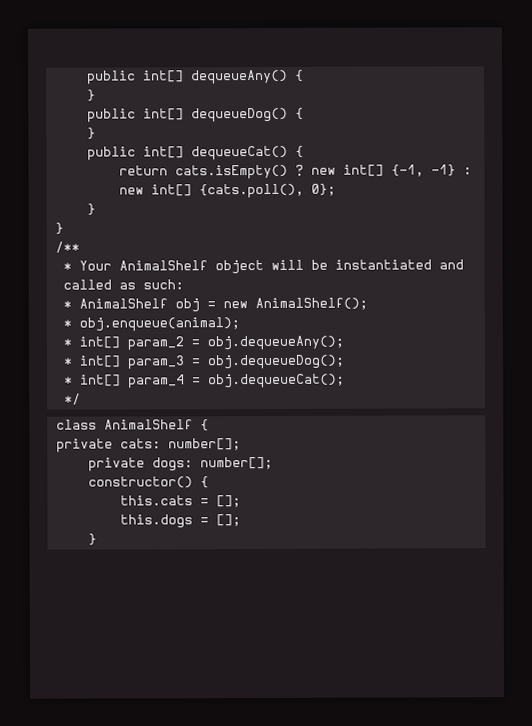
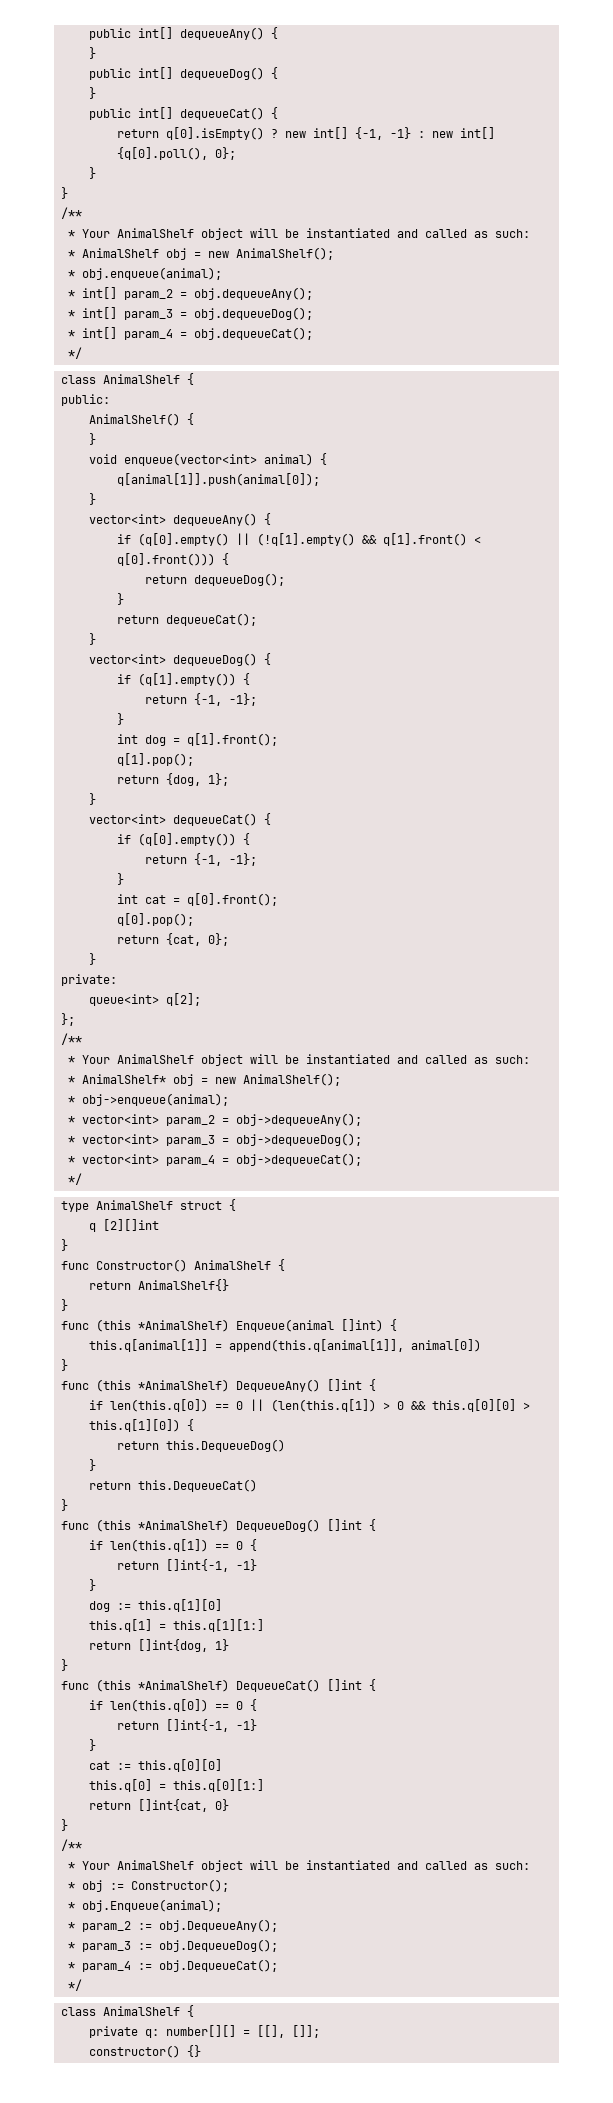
[174,164,288,180] cats.isEmpty() -> [166,127,265,140] q[0].isEmpty()
[198,183,304,199] {cats.poll(), -> [117,147,209,160] {q[0].poll(),
[55,438,241,453] [87,456,273,472] [87,476,209,489] [119,495,241,508] [119,514,241,529] [87,533,97,546] private cats: number[]; // private dogs: number[]; // constructor() { // this.cats = []; // this.dogs = []; // } -> [61,394,111,406] [89,413,195,426] [89,433,97,445] [89,453,328,466] [117,473,321,486] [89,493,97,505] [89,513,272,526] [117,533,482,546] [117,553,230,566] [145,573,286,586] [117,593,125,605] [117,613,258,626] [89,633,97,645] [89,653,272,666] [117,673,251,686] [145,693,258,706] [117,713,125,725] [117,733,279,746] [117,753,195,766] [117,773,230,786] [89,793,97,805] [89,813,272,826] [117,833,251,846] [145,853,258,866] [117,873,125,885] [117,893,279,906] [117,913,195,926] [117,933,230,946] [89,953,97,965] [61,974,118,986] [89,993,202,1006] [61,1013,76,1026] [61,1033,83,1045] [68,1054,531,1066] [68,1073,342,1086] [68,1093,230,1106] [68,1113,363,1126] [68,1133,363,1146] [68,1153,363,1166] [68,1173,83,1185] [61,1199,237,1212] [89,1219,160,1232] [61,1239,69,1251] [61,1259,286,1272] [89,1279,230,1291] [61,1299,69,1311] [61,1319,398,1332] [89,1339,482,1352] [61,1359,69,1371] [61,1379,377,1392] [89,1399,531,1412] [89,1419,195,1432] [117,1439,286,1452] [89,1459,97,1471] [89,1479,258,1492] [61,1499,69,1511] [61,1519,377,1532] [89,1539,258,1552] [117,1559,258,1572] [89,1579,97,1591] [89,1599,223,1612] [89,1619,265,1632] [89,1639,230,1652] [61,1659,69,1671] [61,1679,377,1692] [89,1699,258,1712] [117,1719,258,1732] [89,1739,97,1751] [89,1759,223,1772] [89,1779,265,1792] [89,1799,230,1812] [61,1819,69,1831] [61,1839,83,1851] [68,1860,531,1872] [68,1879,230,1892] [68,1899,223,1912] [68,1919,279,1932] [68,1939,279,1952] [68,1959,279,1972] [68,1979,83,1991] [61,2005,195,2017] [89,2025,321,2038] [89,2045,202,2058] public: // AnimalShelf() { // } // void enqueue(vector<int> animal) { // q[animal[1]].push(animal[0]); // } // vector<int> dequeueAny() { // if (q[0].empty() || (!q[1].empty() && q[1].front() < q[0].front())) { // return dequeueDog(); // } // return dequeueCat(); // } // vector<int> dequeueDog() { // if (q[1].empty()) { // return {-1, -1}; // } // int dog = q[1].front(); // q[1].pop(); // return {dog, 1}; // } // vector<int> dequeueCat() { // if (q[0].empty()) { // return {-1, -1}; // } // int cat = q[0].front(); // q[0].pop(); // return {cat, 0}; // } // private: // queue<int> q[2]; // }; // /** // * Your AnimalShelf object will be instantiated and called as such: // * AnimalShelf* obj = new AnimalShelf(); // * obj->enqueue(animal); // * vector<int> param_2 = obj->dequeueAny(); // * vector<int> param_3 = obj->dequeueDog(); // * vector<int> param_4 = obj->dequeueCat(); // */ // type AnimalShelf struct { // q [2][]int // } // func Constructor() AnimalShelf { // return AnimalShelf{} // } // func (this *AnimalShelf) Enqueue(animal []int) { // this.q[animal[1]] = append(this.q[animal[1]], animal[0]) // } // func (this *AnimalShelf) DequeueAny() []int { // if len(this.q[0]) == 0 || (len(this.q[1]) > 0 && this.q[0][0] > this.q[1][0]) { // return this.DequeueDog() // } // return this.DequeueCat() // } // func (this *AnimalShelf) DequeueDog() []int { // if len(this.q[1]) == 0 { // return []int{-1, -1} // } // dog := this.q[1][0] // this.q[1] = this.q[1][1:] // return []int{dog, 1} // } // func (this *AnimalShelf) DequeueCat() []int { // if len(this.q[0]) == 0 { // return []int{-1, -1} // } // cat := this.q[0][0] // this.q[0] = this.q[0][1:] // return []int{cat, 0} // } // /** // * Your AnimalShelf object will be instantiated and called as such: // * obj := Constructor(); // * obj.Enqueue(animal); // * param_2 := obj.DequeueAny(); // * param_3 := obj.DequeueDog(); // * param_4 := obj.DequeueCat(); // */ // class AnimalShelf { // private q: number[][] = [[], []]; // constructor() {}

